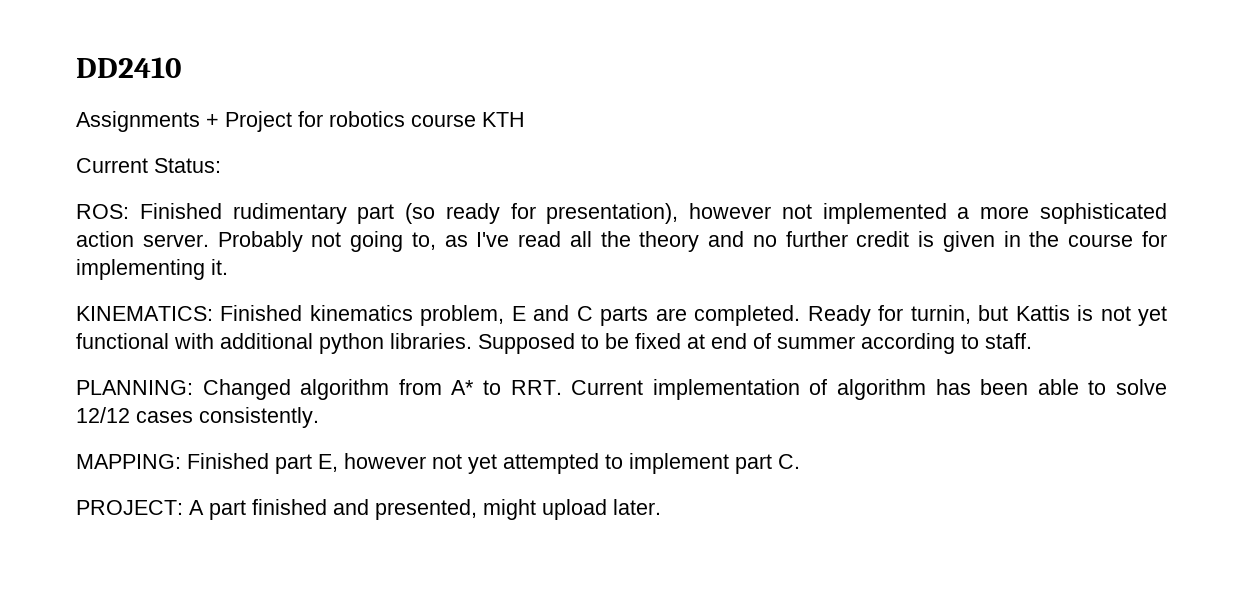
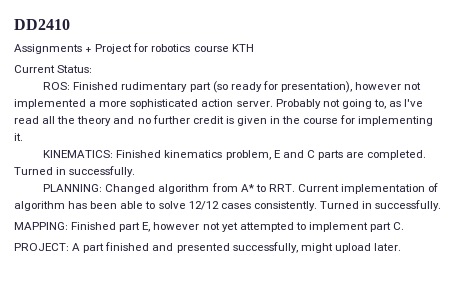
[807,305,1168,326] [76,333,1032,354] Ready for turnin, but Kattis is not yet functional with additional python libraries. Supposed to be fixed at end of summer according to staff. -> [14,166,136,177] Turned in successfully.
(319, 417) none -> [319,200,442,211] Turned in successfully.
[375,499,477,520] presented, -> [176,242,298,253] presented successfully,

